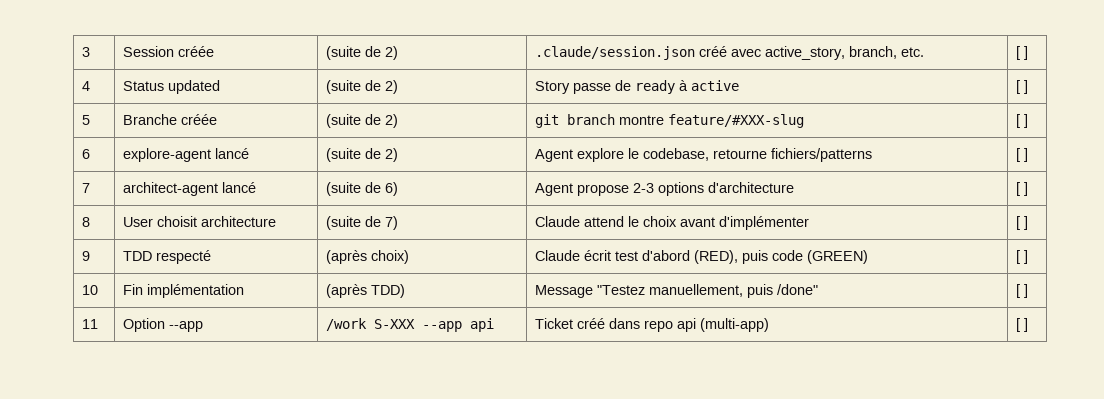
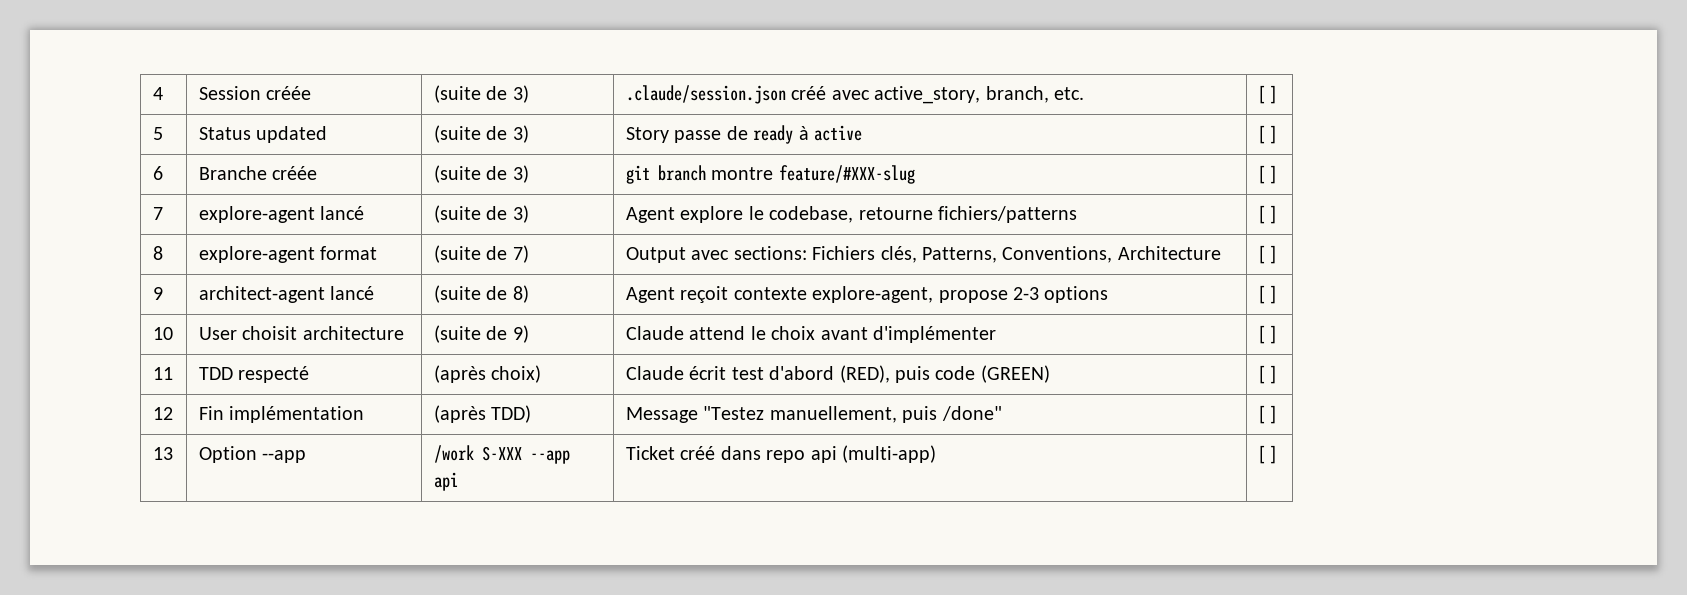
[82,47,91,57] 3 -> [152,87,163,100] 4
[385,46,399,60] 2) -> [512,85,529,103] 3)
[82,81,91,91] 4 -> [152,127,163,140] 5
[385,80,399,94] 2) -> [512,125,529,143] 3)
[82,115,91,125] 5 -> [152,166,163,180] 6
[385,114,399,128] 2) -> [512,165,529,183] 3)
[82,149,91,159] 6 -> [152,207,163,220] 7
[385,148,399,162] 2) -> [512,205,529,223] 3)
[82,183,91,193] 7 -> [152,246,163,260] [198,246,378,263] [433,245,529,263] [625,246,1221,263] [1258,245,1277,264] [152,287,163,300] 8 | explore-agent format | (suite de 7) | Output avec sections: Fichiers clés, Patterns, Conventions, Architecture | [ ] // 9
[385,182,399,196] [535,183,574,196] 6) | Agent -> [512,285,529,303] [625,286,934,303] 8) | Agent reçoit contexte explore-agent,
[708,182,795,193] [1016,182,1029,196] [82,217,91,227] d'architecture | [ ] // 8 -> [1258,285,1277,304] [152,327,173,340] | [ ] // 10
[385,216,399,230] 7) -> [512,325,529,343] 9)
[82,251,91,261] 9 -> [152,367,173,380] 11
[82,285,99,295] 10 -> [152,407,173,420] 12
[82,319,99,329] 11 -> [152,447,173,460] 13

